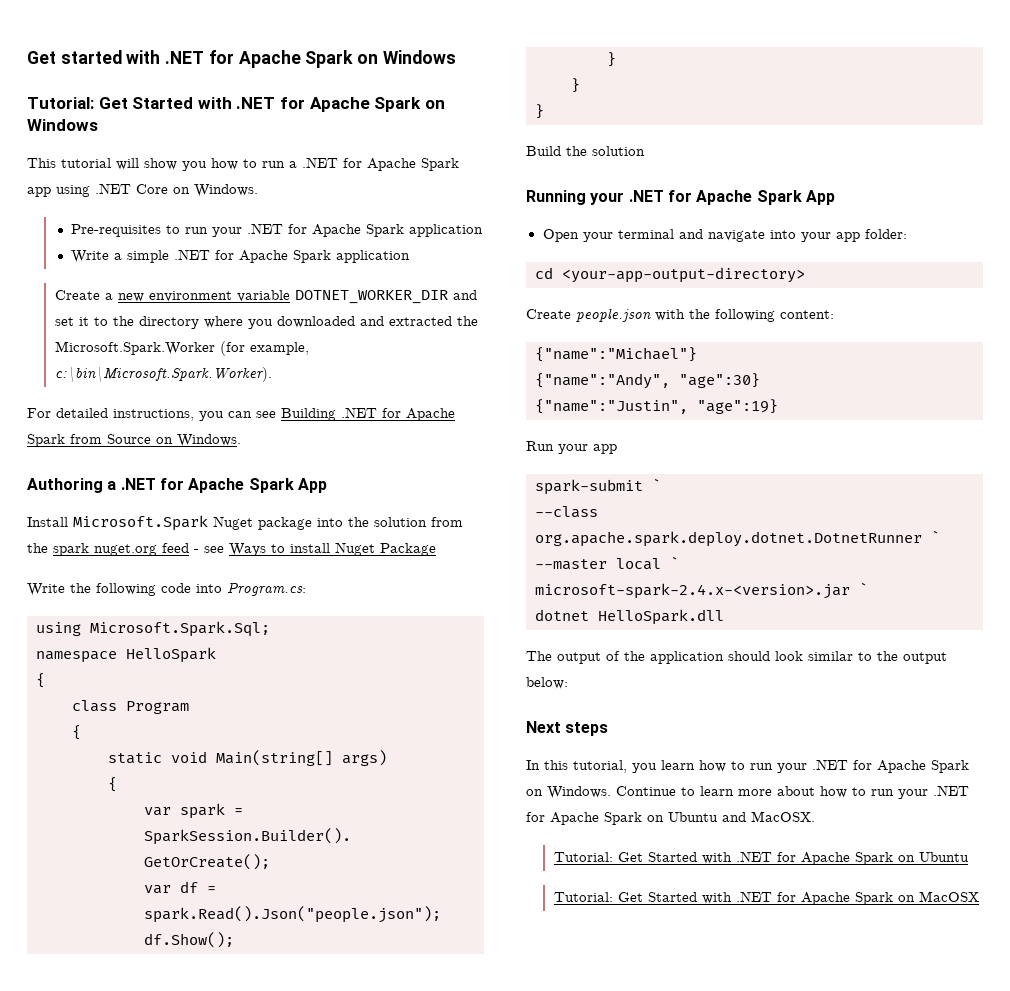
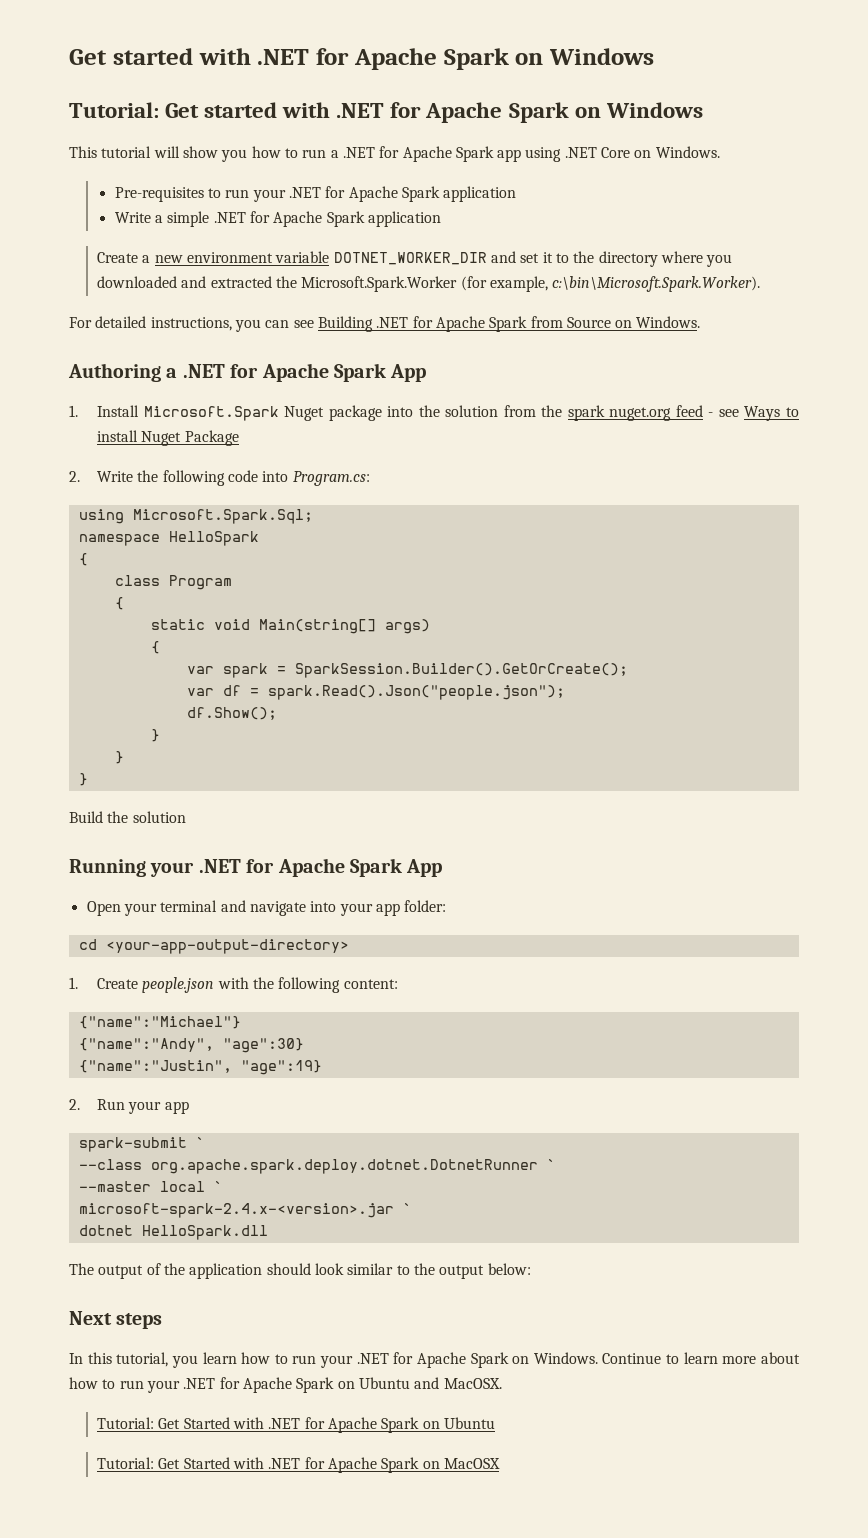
[132,97,194,109] Started -> [204,102,278,118] started
(327, 485) none -> [69,405,78,417] 1.
(436, 549) none -> [69,471,80,482] 2.
(805, 275) none -> [69,977,78,989] 1.
(778, 406) none -> [69,1099,80,1110] 2.

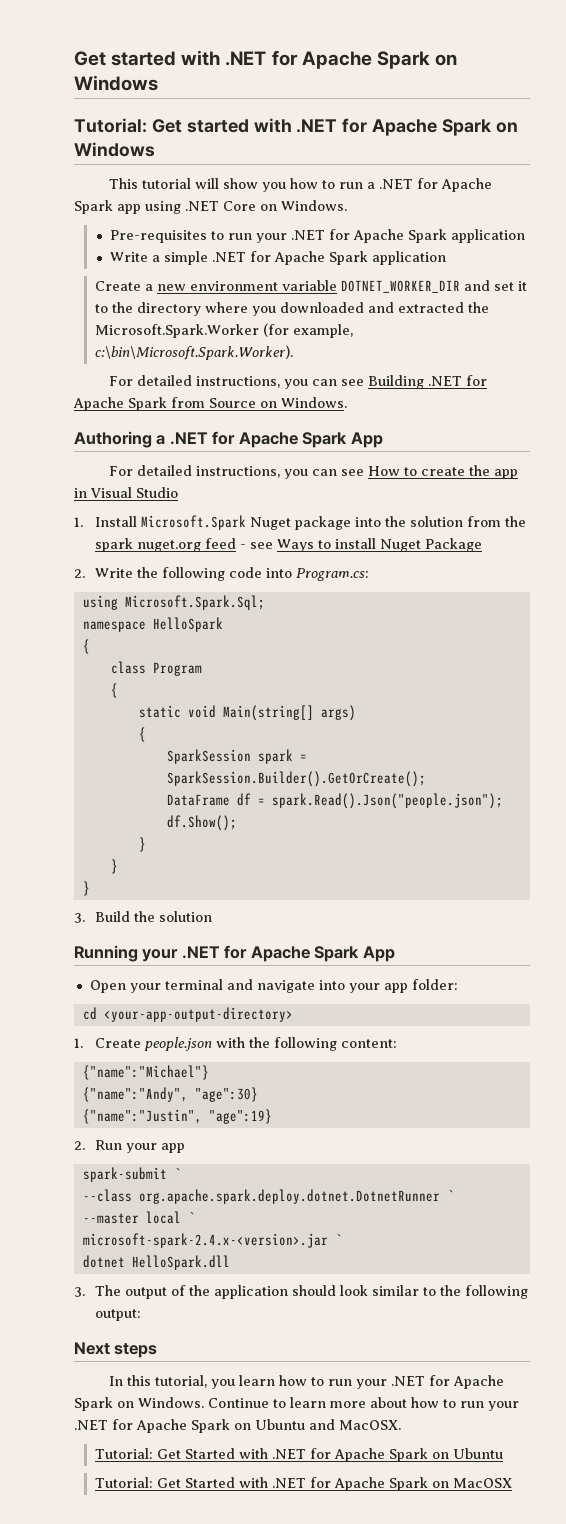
(427, 373) none -> [109,465,519,479] [74,487,178,498] // For detailed instructions, you can see How to create the app in Visual Studio
[186,666,214,674] var -> [166,749,251,764] SparkSession
[186,688,214,696] var -> [166,794,230,806] DataFrame
(88, 779) none -> [74,913,85,923] 3.
(268, 1232) none -> [74,1287,85,1297] 3.
[439,1263,531,1279] output below: -> [464,1285,528,1299] [94,1309,141,1321] following output:

